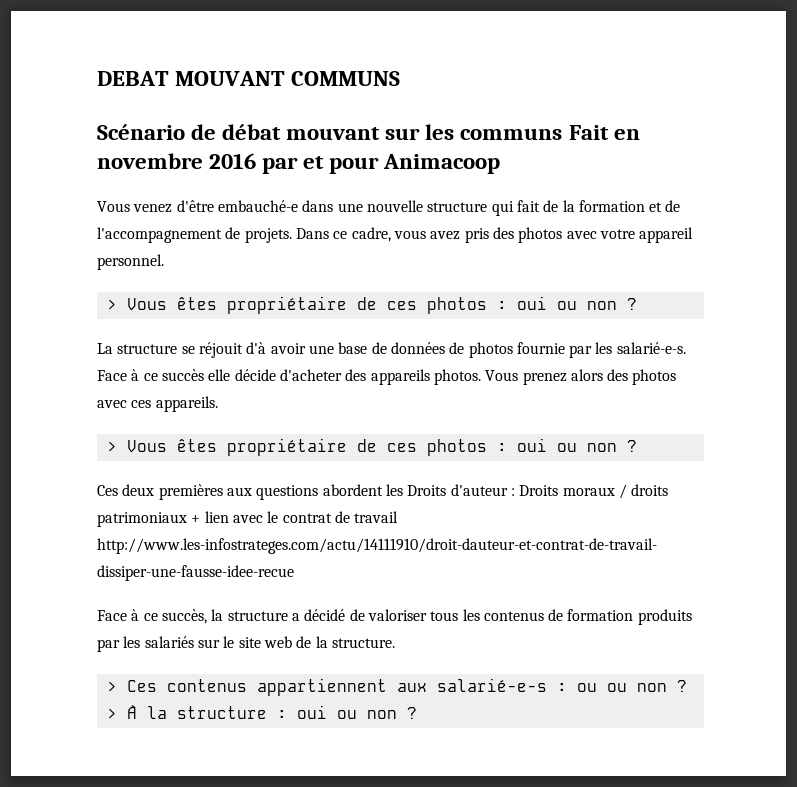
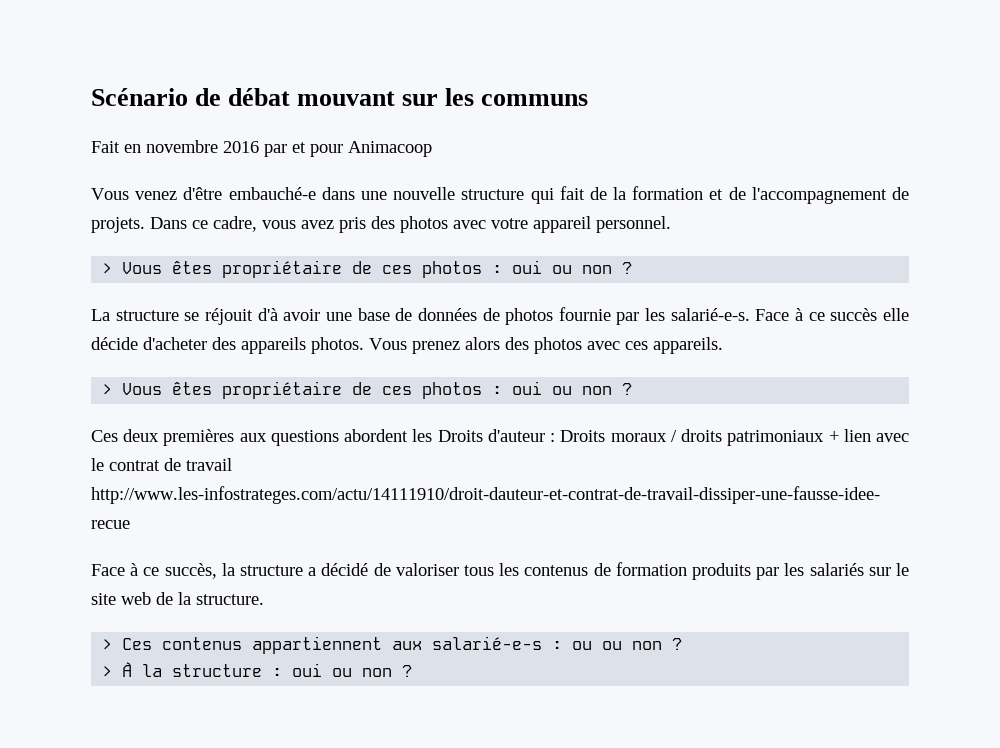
[97,71,401,86] DEBAT MOUVANT COMMUNS // -> (91, 97) none
(563, 134) none -> (589, 100) //

